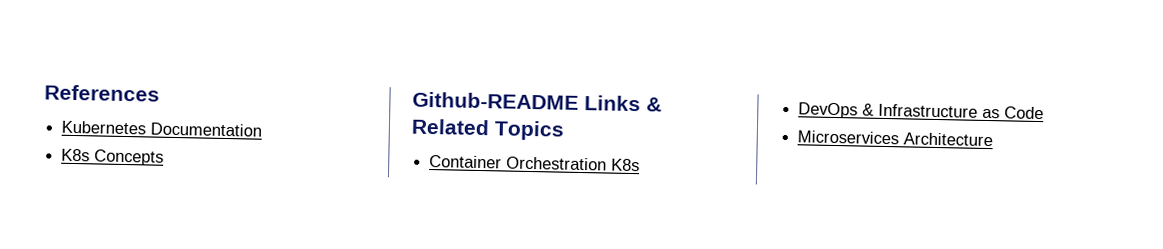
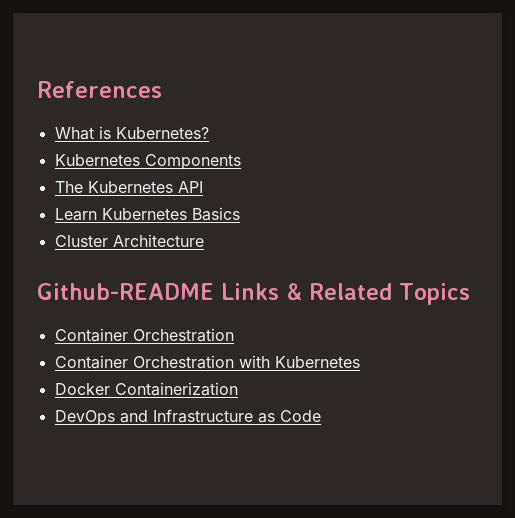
[61,120,263,137] [61,148,165,166] Kubernetes Documentation // K8s Concepts -> [54,126,209,140] [54,154,241,170] [54,181,203,193] [54,207,240,221] [54,234,204,247] What is Kubernetes? // Kubernetes Components // The Kubernetes API // Learn Kubernetes Basics // Cluster Architecture
[611,158,641,172] K8s -> [54,355,360,369] [54,382,238,396] // Container Orchestration with Kubernetes // Docker Containerization
[862,103,875,116] & -> [119,410,148,423] and
[797,130,994,147] // Microservices Architecture -> (321, 416) none

